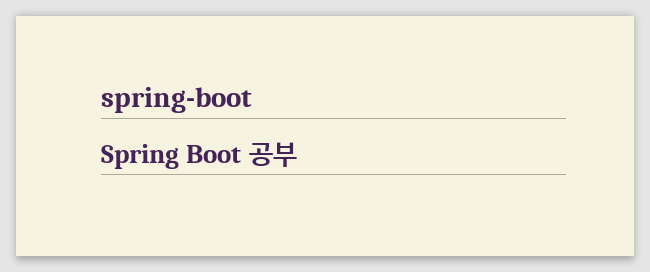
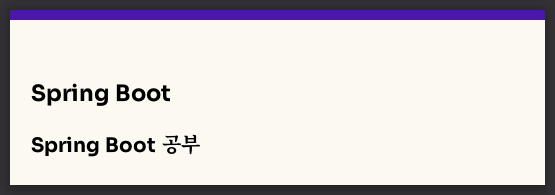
[101,87,252,113] spring-boot -> [31,83,172,106] Spring Boot

